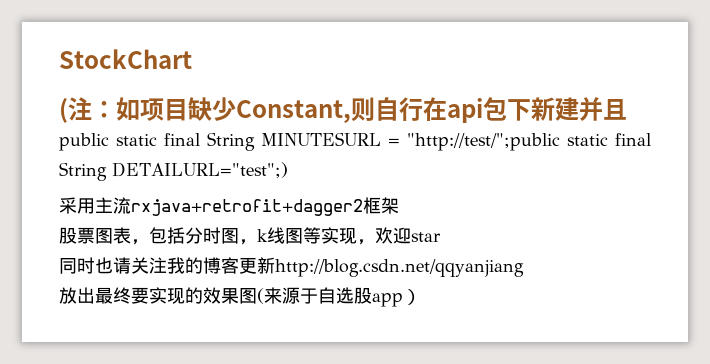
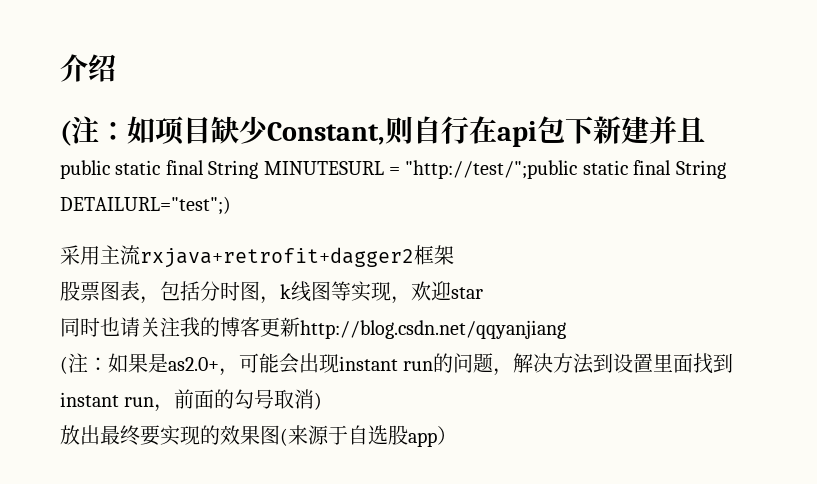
[59,49,192,69] StockChart -> [60,54,116,82] 介绍
(524, 268) none -> [60,353,734,376] [60,389,323,412] // (注：如果是as2.0+，可能会出现instant run的问题，解决方法到设置里面找到instant run，前面的勾号取消)

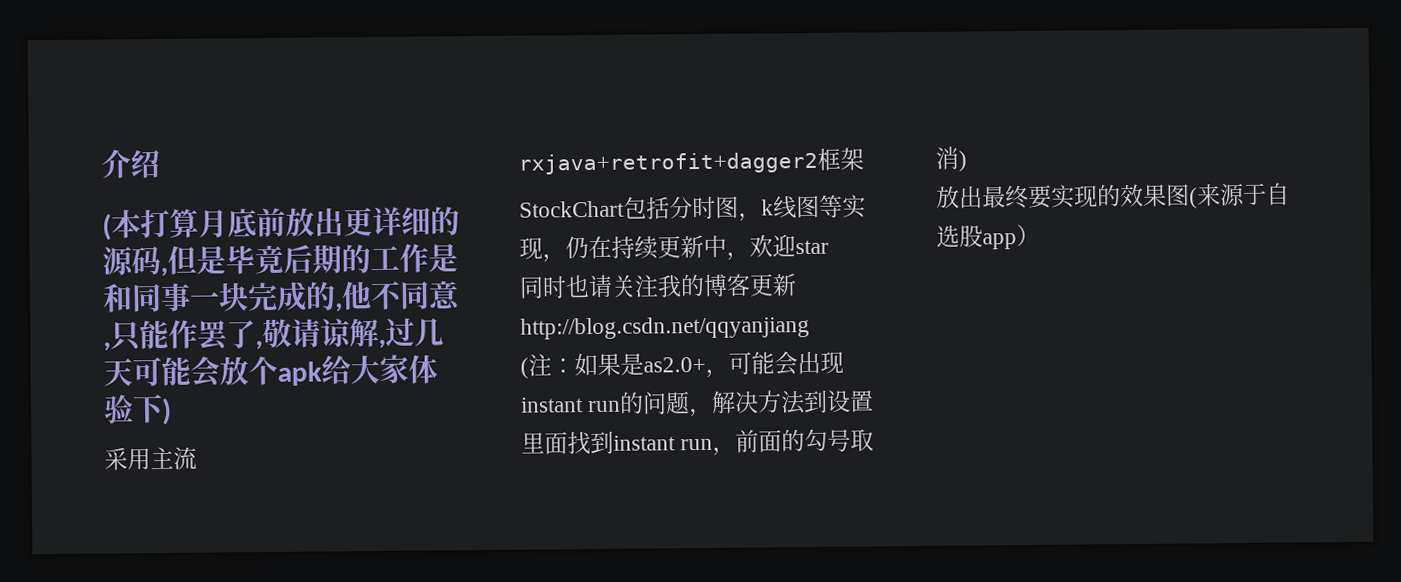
[71,116,705,147] [60,160,726,179] [60,196,231,215] 注：如项目缺少Constant,则自行在api包下新建并且 // public static final String MINUTESURL = "http://test/";public static final String DETAILURL="test";) -> [111,206,460,239] [102,243,458,276] [102,280,461,313] [103,317,444,352] [103,354,438,388] [103,393,172,425] 本打算月底前放出更详细的源码,但是毕竟后期的工作是和同事一块完成的,他不同意,只能作罢了,敬请谅解,过几天可能会放个apk给大家体验下)
[60,281,160,304] 股票图表， -> [519,200,625,218] StockChart
(411, 300) none -> [565,234,750,261] 仍在持续更新中，

